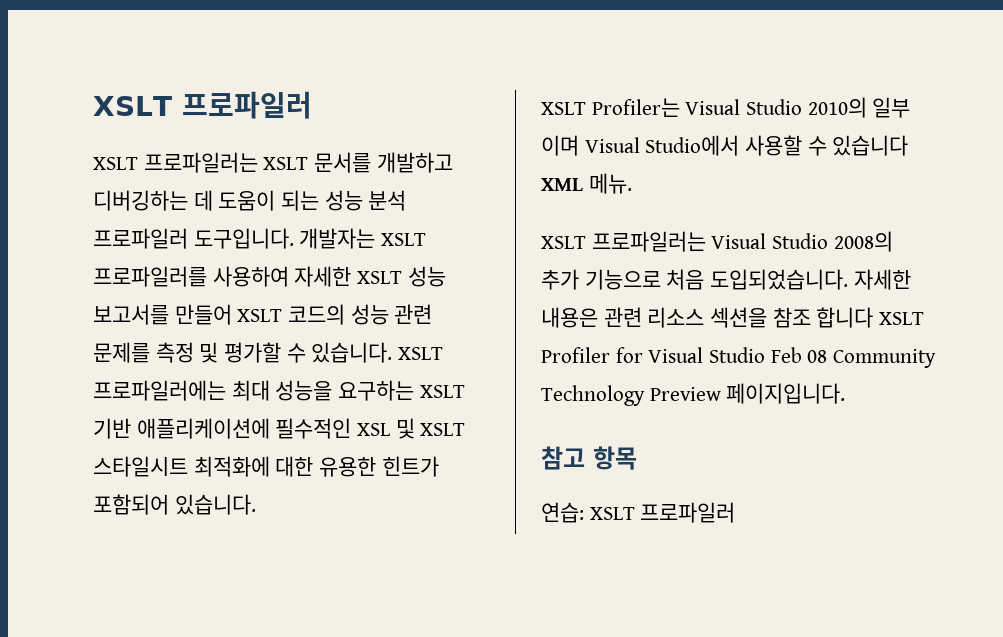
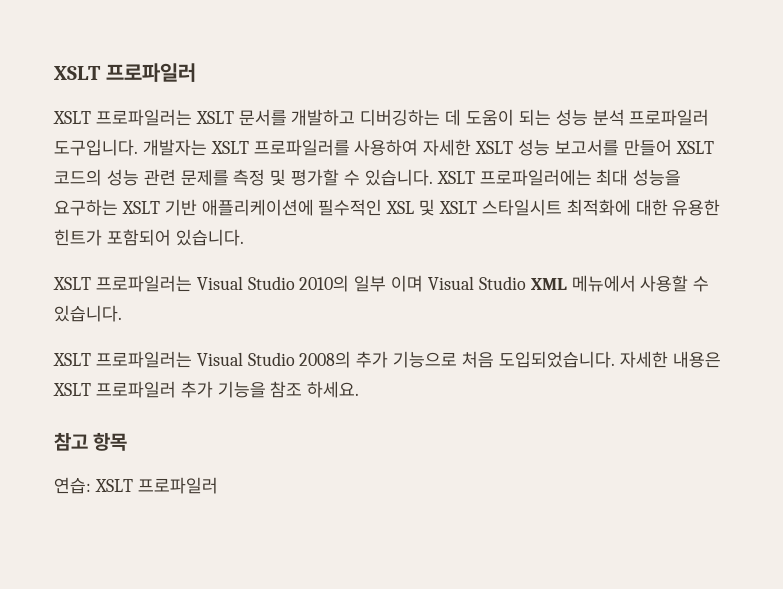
[591,98,680,117] Profiler는 -> [95,275,192,292] 프로파일러는
[645,135,909,156] [541,173,632,194] Studio에서 사용할 수 있습니다 XML 메뉴. -> [478,275,710,292] [54,305,122,322] Studio XML 메뉴에서 사용할 수 있습니다.
[603,307,925,328] [541,347,937,368] [541,383,846,406] 관련 리소스 섹션을 참조 합니다 XSLT Profiler for Visual Studio Feb 08 Community Technology Preview 페이지입니다. -> [53,381,360,398] XSLT 프로파일러 추가 기능을 참조 하세요.

